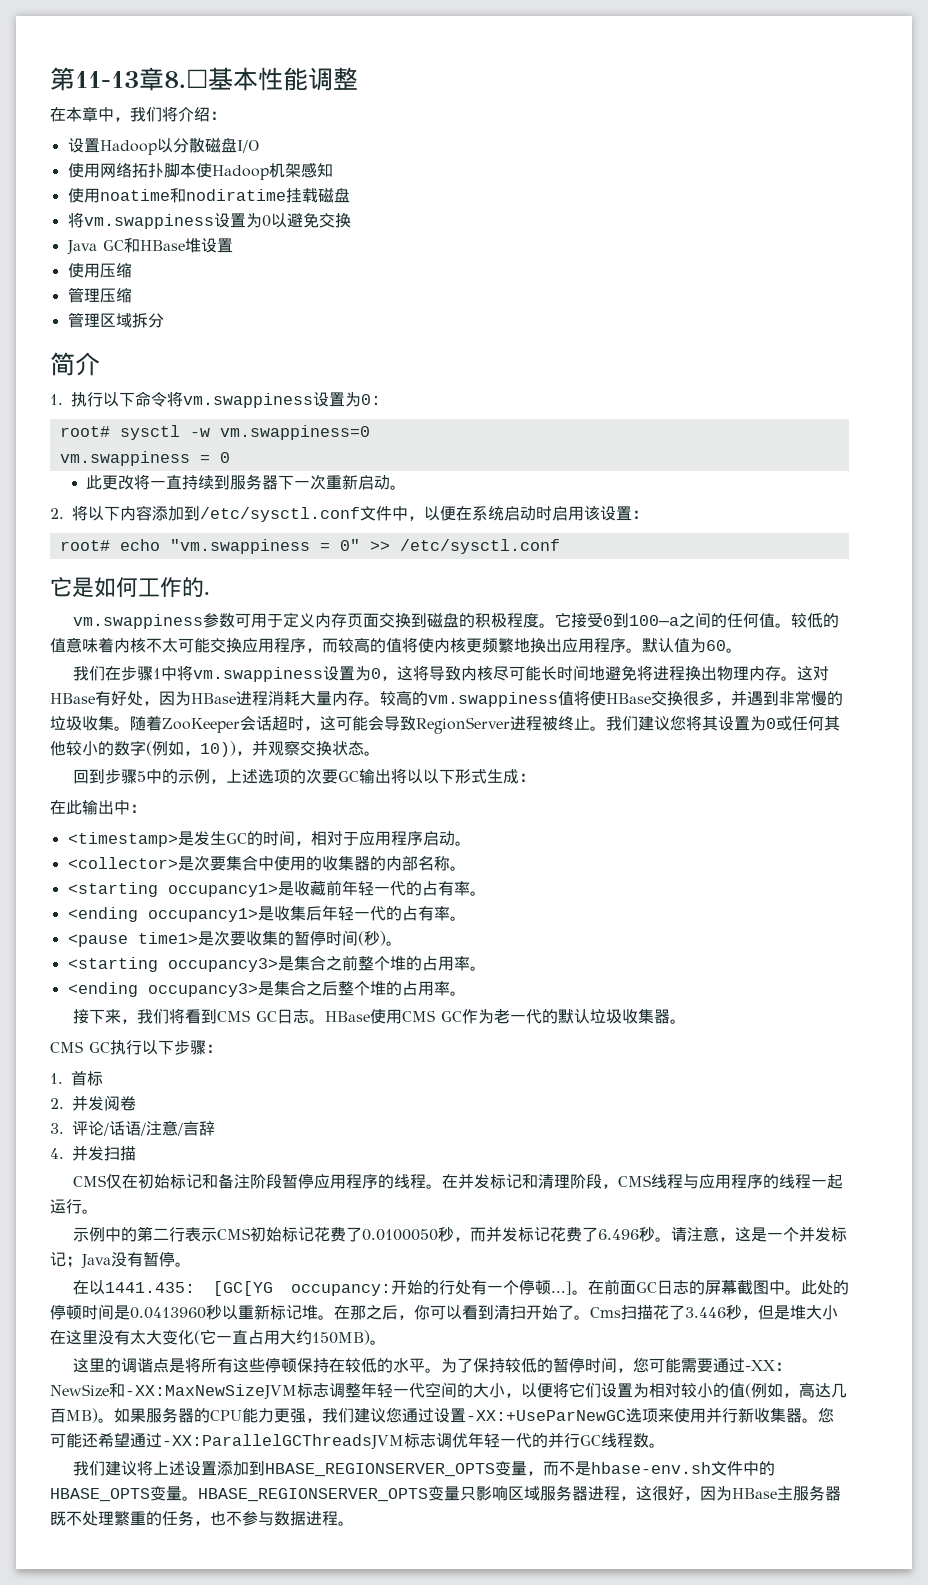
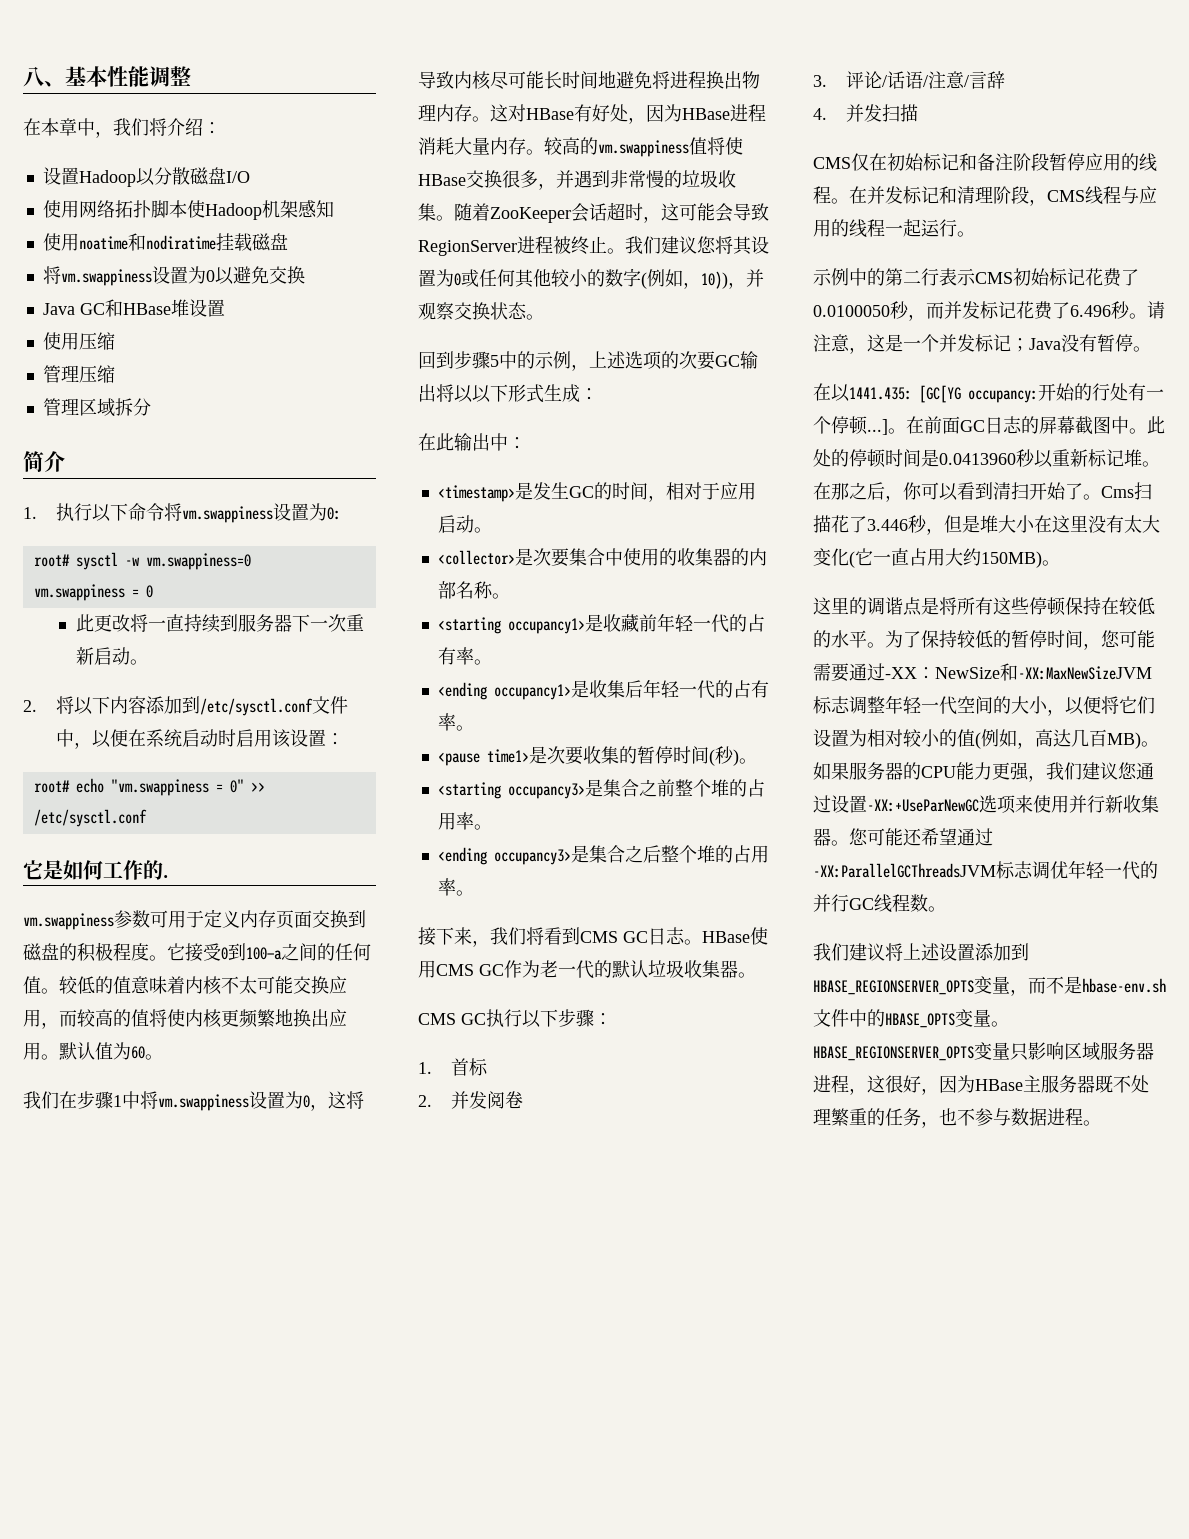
[50,67,208,91] 第11-13章8.☐ -> [23,66,65,87] 八、
[274,638,306,653] 程序 -> (41, 1018) none
[594,638,626,653] 程序 -> (41, 1051) none
[390,831,423,846] 程序 -> (756, 491) none
[346,1174,379,1189] 程序 -> (1121, 162) none
[731,1174,764,1189] 程序 -> (831, 228) none

